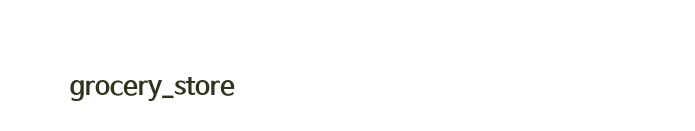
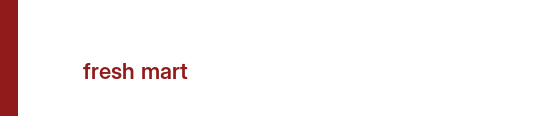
[70,77,235,102] grocery_store -> [83,63,188,80] fresh mart

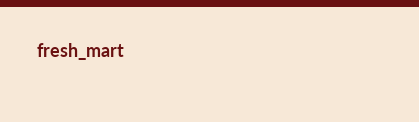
[83,63,188,80] fresh mart -> [37,43,124,60] fresh_mart

